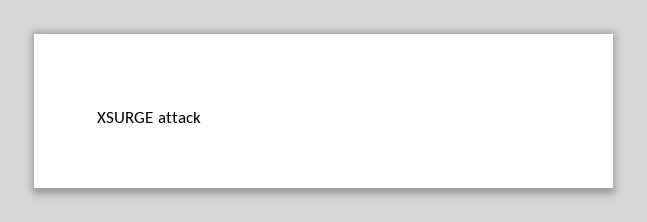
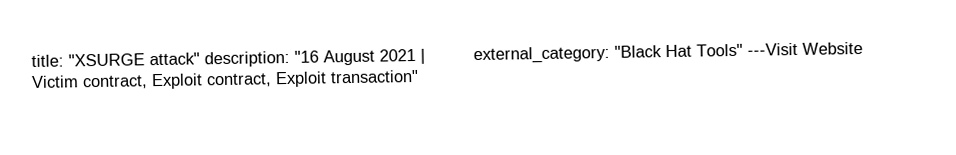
[97,112,201,123] XSURGE attack -> [31,48,425,68] [31,69,419,90] [473,41,863,65] title: "XSURGE attack" description: "16 August 2021 | Victim contract, Exploit contract, Exploit transaction" external_category: "Black Hat Tools" ---Visit Website

